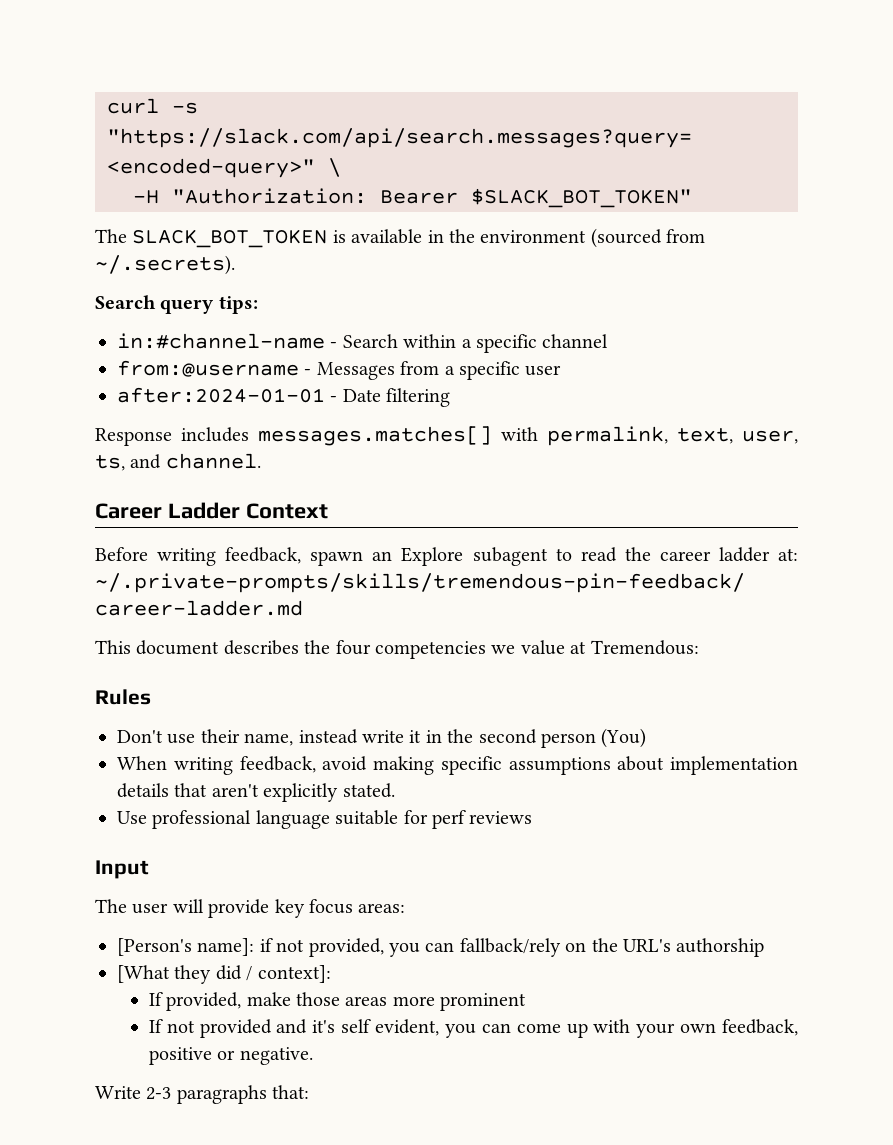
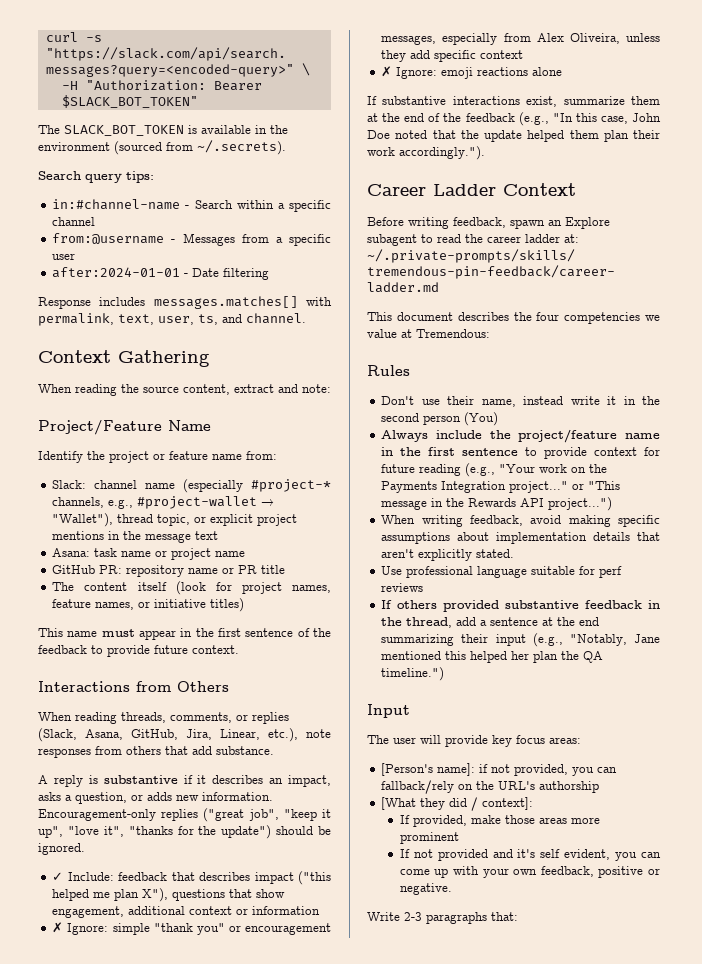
(261, 461) none -> [38,350,210,367] [38,384,331,396] [38,420,211,435] [38,451,277,463] [52,479,331,493] [52,496,275,509] [52,513,298,527] [52,531,219,543] [52,548,246,560] [52,565,286,577] [52,581,331,595] [52,598,245,612] [38,628,331,640] [38,645,239,657] [38,681,229,692] [38,712,289,724] [38,728,331,742] [38,746,274,758] [38,775,331,787] [38,792,273,804] [38,808,331,822] [38,825,331,839] [38,843,85,855] [52,871,331,885] [52,888,286,902] [52,906,321,918] [52,922,331,935] [381,33,660,45] [381,50,524,62] [381,66,563,79] [367,96,660,107] [367,112,661,126] [367,130,660,142] [367,146,485,160] // Context Gathering // When reading the source content, extract and note: // Project/Feature Name // Identify the project or feature name from: // Slack: channel name (especially #project-* channels, e.g., #project-wallet → "Wallet"), thread topic, or explicit project mentions in the message text // Asana: task name or project name // GitHub PR: repository name or PR title // The content itself (look for project names, feature names, or initiative titles) // This name must appear in the first sentence of the feedback to provide future context. // Interactions from Others // When reading threads, comments, or replies (Slack, Asana, GitHub, Jira, Linear, etc.), note responses from others that add substance. // A reply is substantive if it describes an impact, asks a question, or adds new information. Encouragement-only replies ("great job", "keep it up", "love it", "thanks for the update") should be ignored. // ✓ Include: feedback that describes impact ("this helped me plan X"), questions that show engagement, additional context or information // ✗ Ignore: simple "thank you" or encouragement messages, especially from Alex Oliveira, unless they add specific context // ✗ Ignore: emoji reactions alone // If substantive interactions exist, summarize them at the end of the feedback (e.g., "In this case, John Doe noted that the update helped them plan their work accordingly.").
(647, 738) none -> [381,429,660,443] [381,447,660,459] [381,463,608,477] [381,481,621,493] [381,497,613,511] // Always include the project/feature name in the first sentence to provide context for future reading (e.g., "Your work on the Payments Integration project..." or "This message in the Rewards API project...")
(533, 817) none -> [381,600,660,612] [381,617,600,628] [381,633,660,647] [381,651,604,663] [381,667,445,681] // If others provided substantive feedback in the thread, add a sentence at the end summarizing their input (e.g., "Notably, Jane mentioned this helped her plan the QA timeline.")

